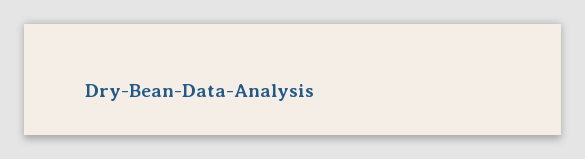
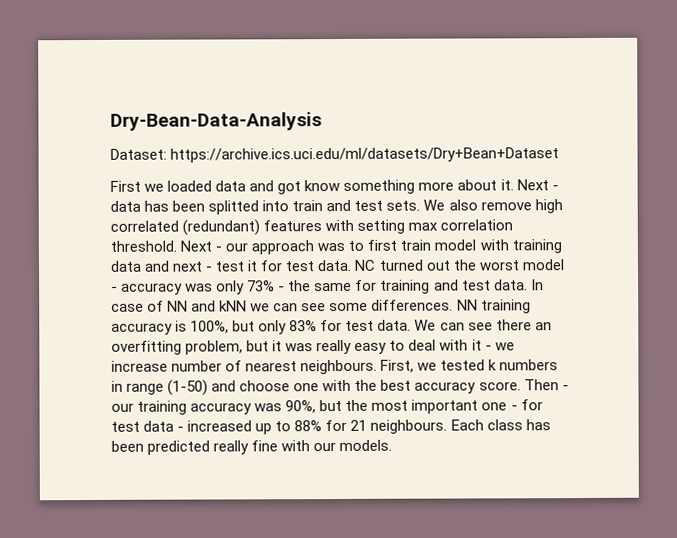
(314, 92) none -> [110,147,560,163] [110,179,559,195] [110,199,563,215] [110,219,514,236] [110,239,562,255] [110,259,565,272] [111,279,544,295] [111,299,531,314] [111,319,552,335] [111,339,515,355] [111,359,559,375] [111,379,569,396] [111,399,543,415] [111,419,551,435] [111,439,393,455] // Dataset: https://archive.ics.uci.edu/ml/datasets/Dry+Bean+Dataset // First we loaded data and got know something more about it. Next - data has been splitted into train and test sets. We also remove high correlated (redundant) features with setting max correlation threshold. Next - our approach was to first train model with training data and next - test it for test data. NC turned out the worst model - accuracy was only 73% - the same for training and test data. In case of NN and kNN we can see some differences. NN training accuracy is 100%, but only 83% for test data. We can see there an overfitting problem, but it was really easy to deal with it - we increase number of nearest neighbours. First, we tested k numbers in range (1-50) and choose one with the best accuracy score. Then - our training accuracy was 90%, but the most important one - for test data - increased up to 88% for 21 neighbours. Each class has been predicted really fine with our models.

